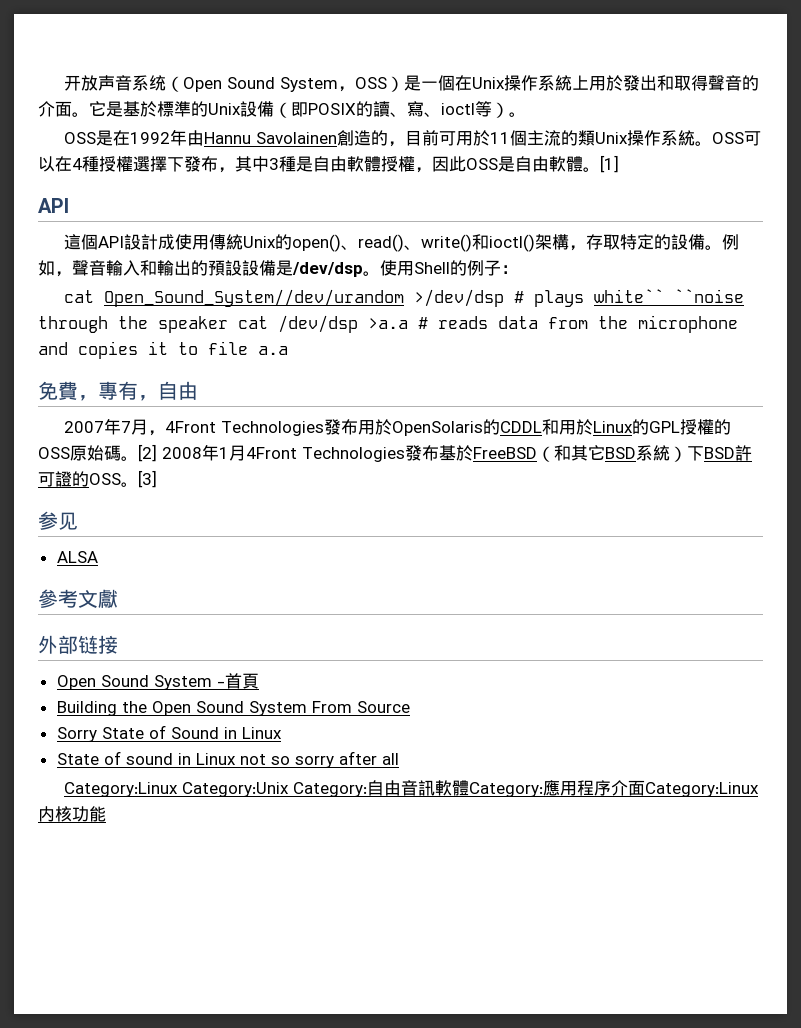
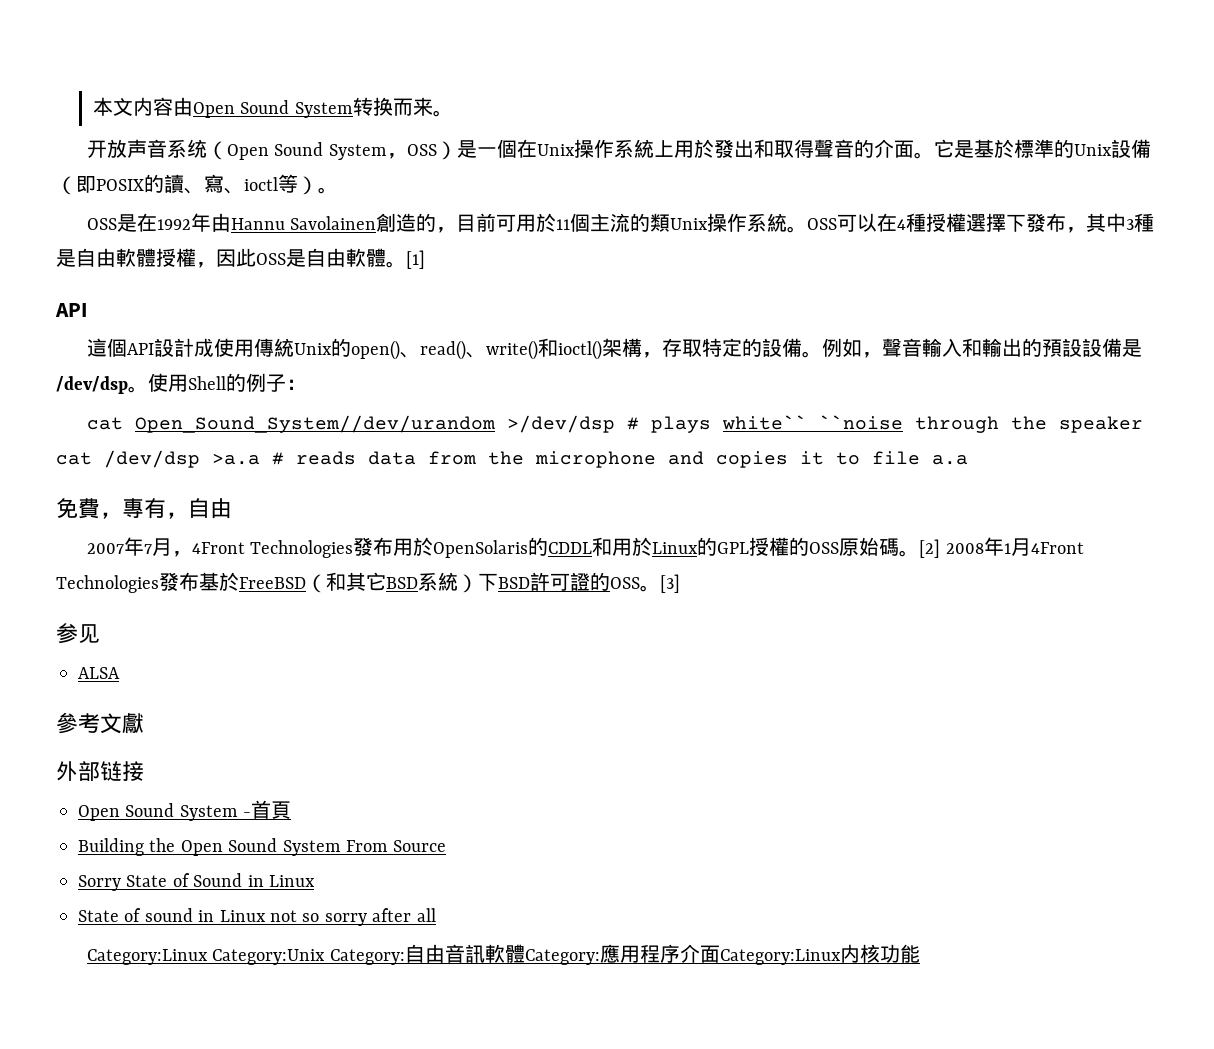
(64, 83) none -> [92,97,453,118] 本文内容由Open Sound System转换而来。 //

